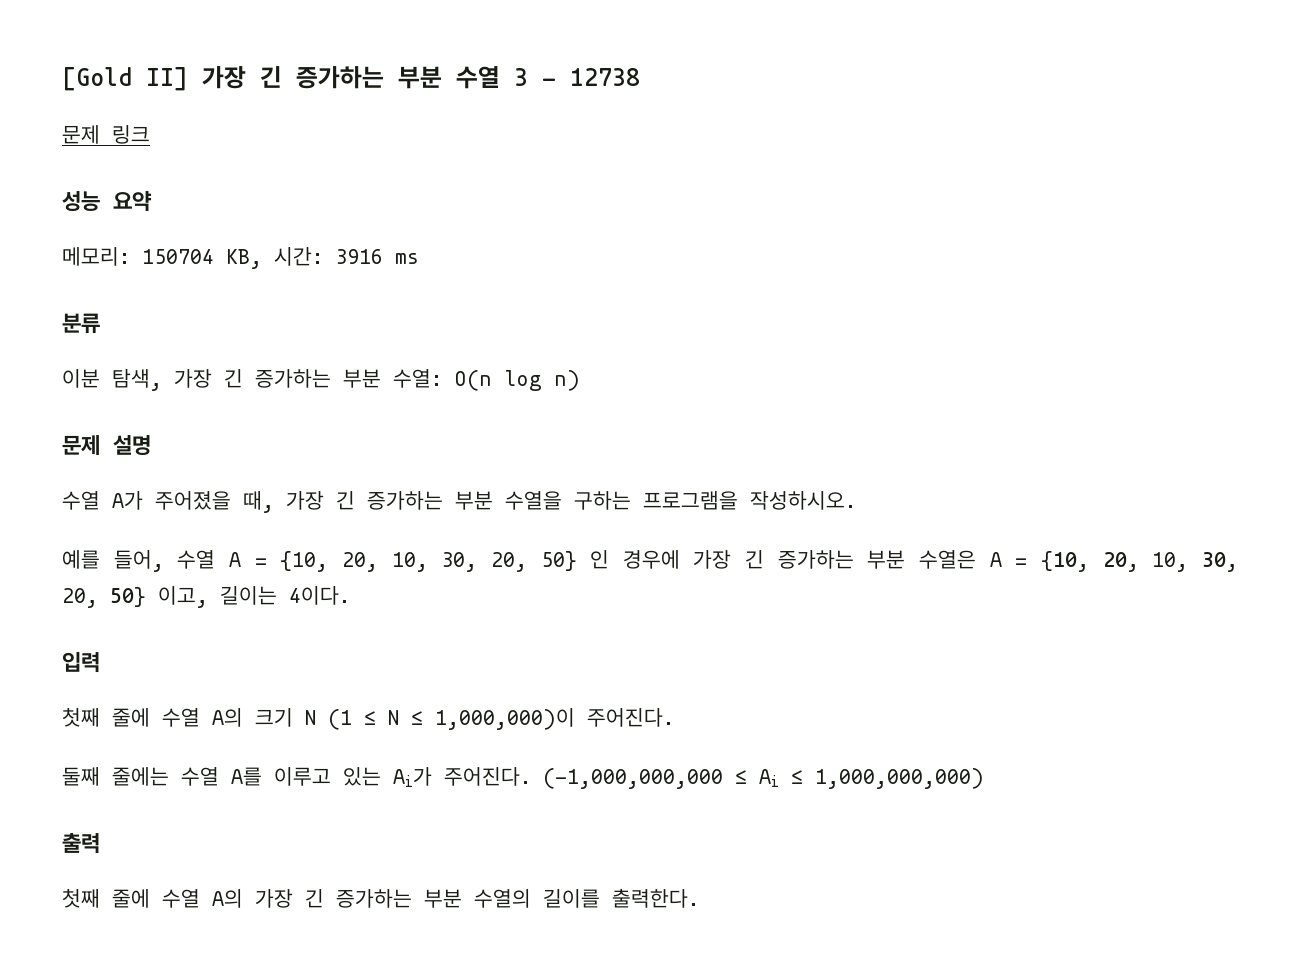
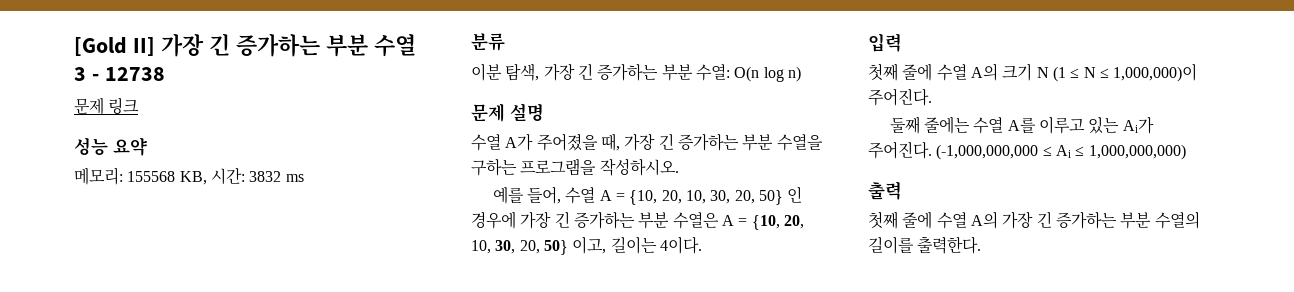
[142,249,214,264] 150704 -> [127,171,176,182] 155568
[335,249,383,264] 3916 -> [249,171,282,182] 3832

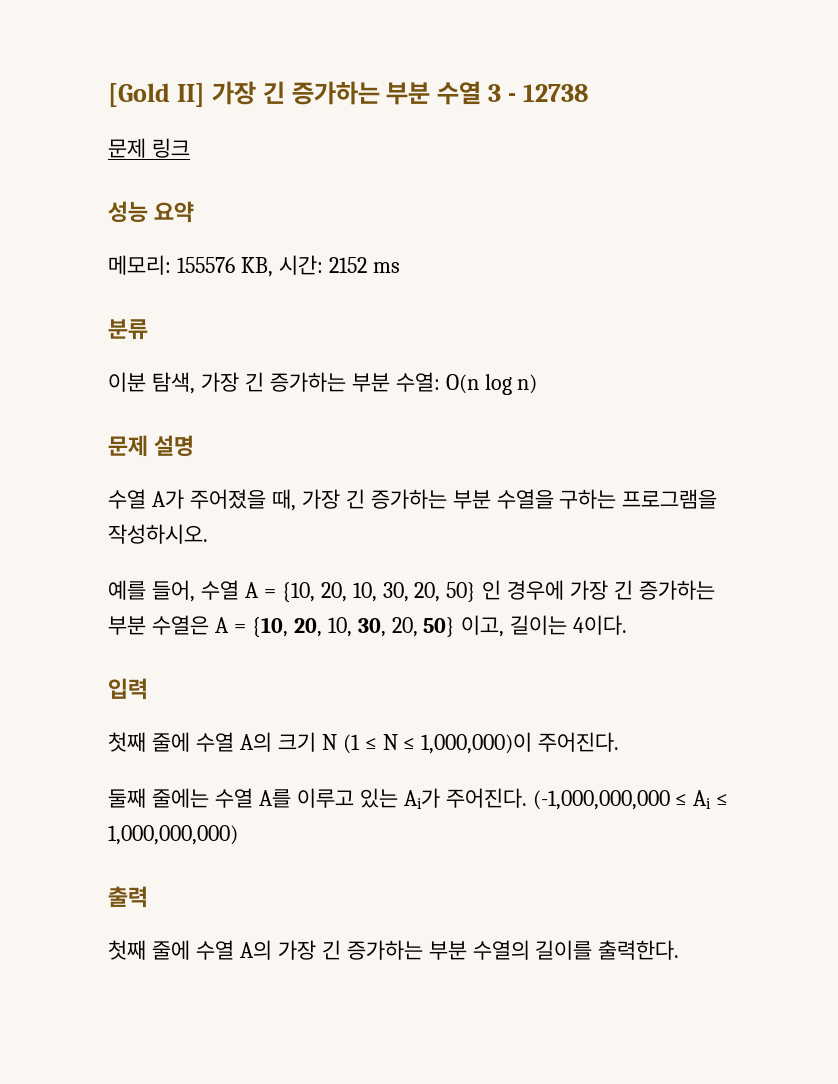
[127,171,176,182] 155568 -> [176,257,235,273] 155576
[249,171,282,182] 3832 -> [328,257,367,273] 2152

